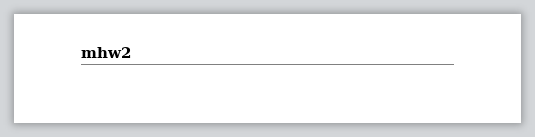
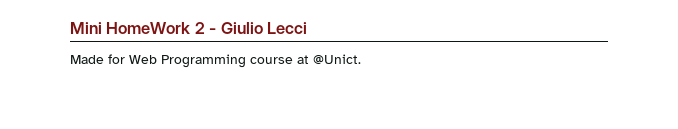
[81,47,131,58] mhw2 -> [70,22,308,34] [70,54,361,68] Mini HomeWork 2 - Giulio Lecci // Made for Web Programming course at @Unict.

